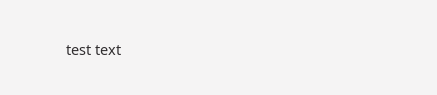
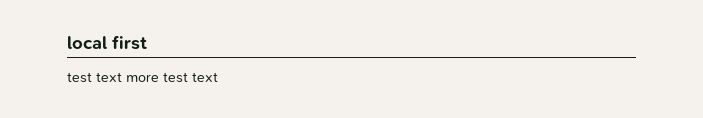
(66, 50) none -> [67,35,147,50] [67,72,159,83] local first // test text more

